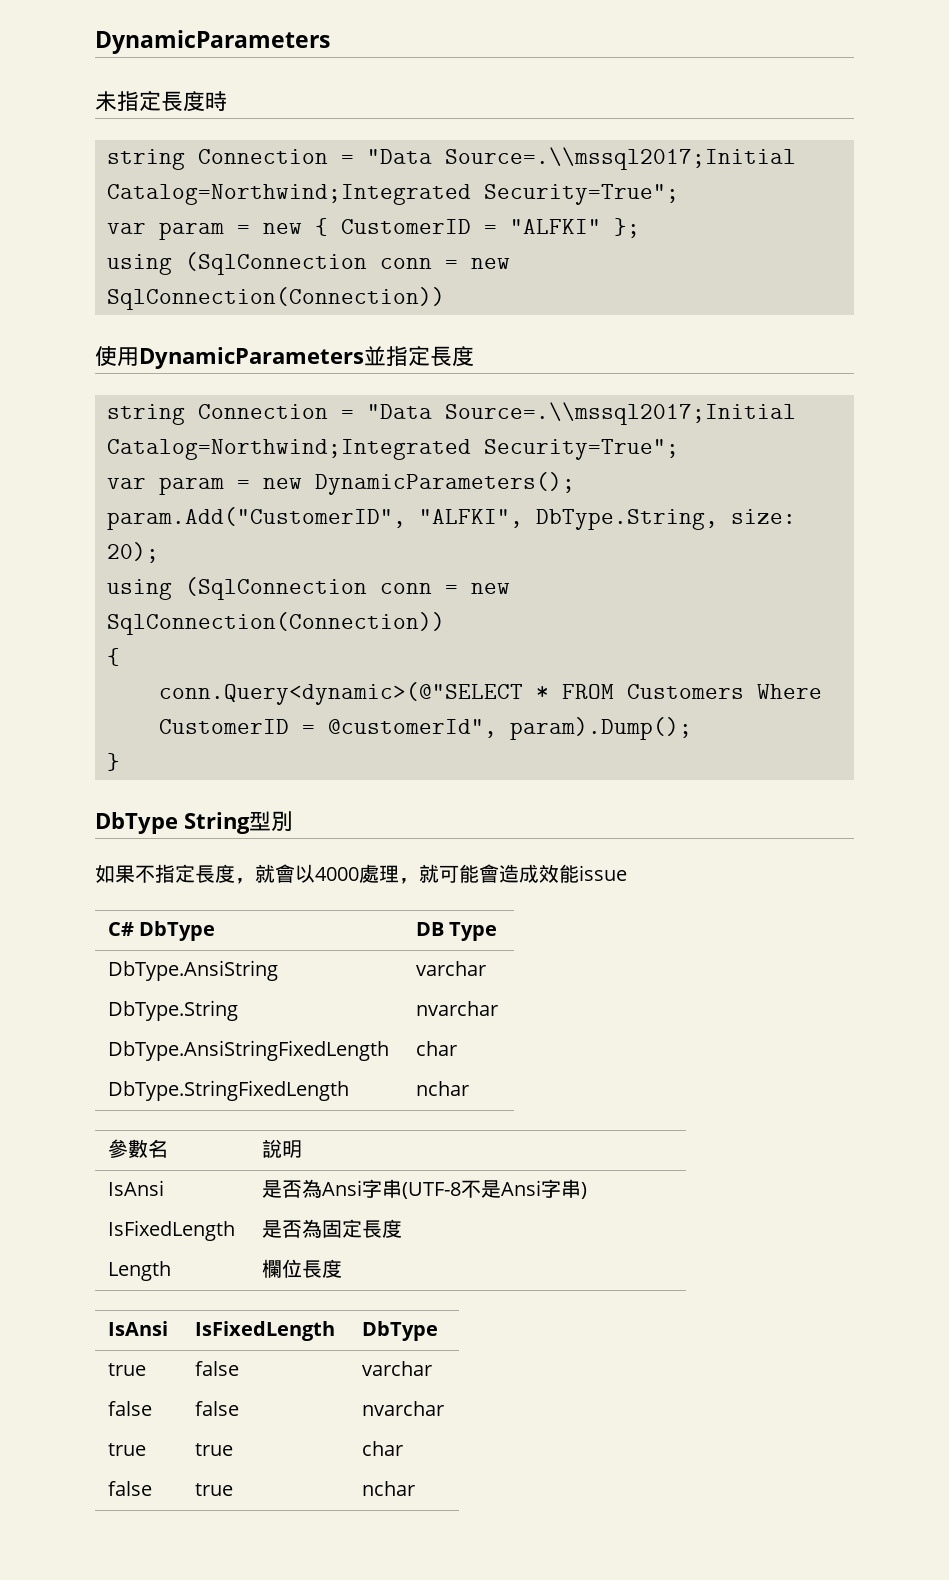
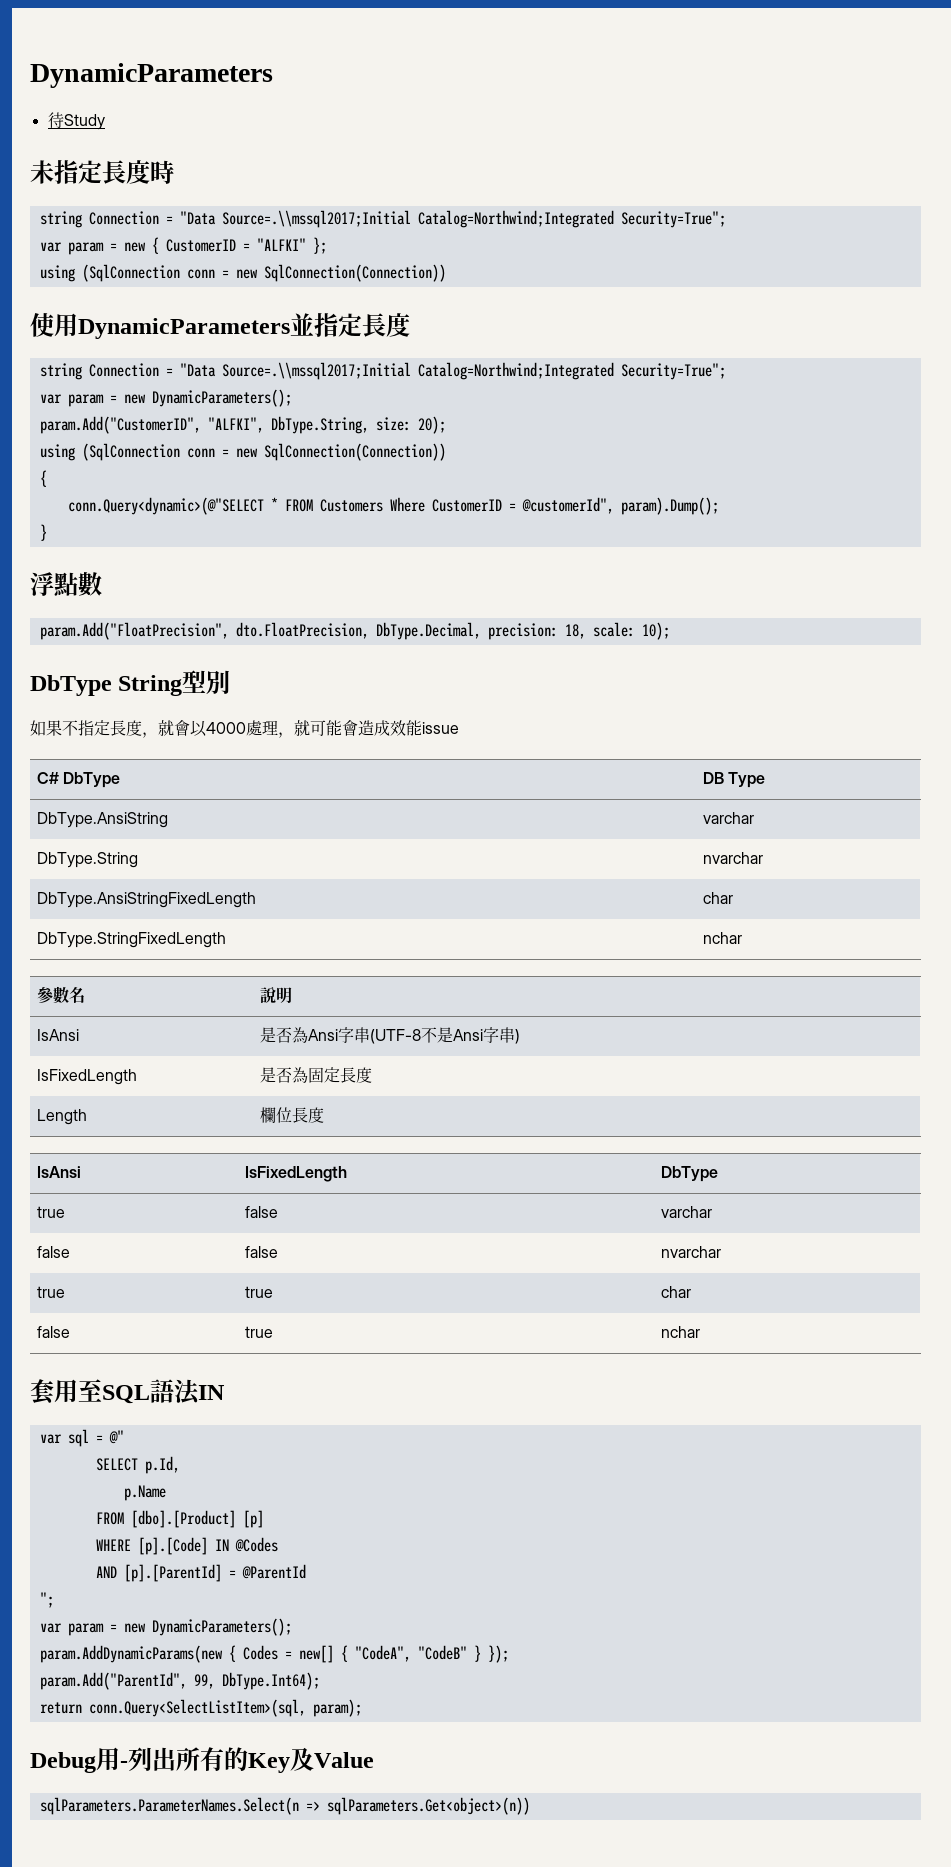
[95,30,330,54] DynamicParameters -> [30,63,273,88] [47,112,105,130] DynamicParameters // 待Study
(120, 762) none -> [30,572,102,597] [39,622,670,640] // 浮點數 // param.Add("FloatPrecision", dto.FloatPrecision, DbType.Decimal, precision: 18, scale: 10);
(416, 1488) none -> [30,1379,225,1405] [39,1429,124,1447] [95,1456,180,1474] [123,1485,166,1501] [95,1510,264,1528] [95,1537,278,1555] [95,1564,306,1582] [39,1592,54,1608] [39,1618,292,1636] [39,1645,509,1663] [39,1672,320,1690] [39,1699,362,1717] [30,1747,374,1773] [39,1797,530,1815] // 套用至SQL語法IN // var sql = @" // SELECT p.Id, // p.Name // FROM [dbo].[Product] [p] // WHERE [p].[Code] IN @Codes // AND [p].[ParentId] = @ParentId // "; // var param = new DynamicParameters(); // param.AddDynamicParams(new { Codes = new[] { "CodeA", "CodeB" } }); // param.Add("ParentId", 99, DbType.Int64); // return conn.Query<SelectListItem>(sql, param); // Debug用-列出所有的Key及Value // sqlParameters.ParameterNames.Select(n => sqlParameters.Get<object>(n))

